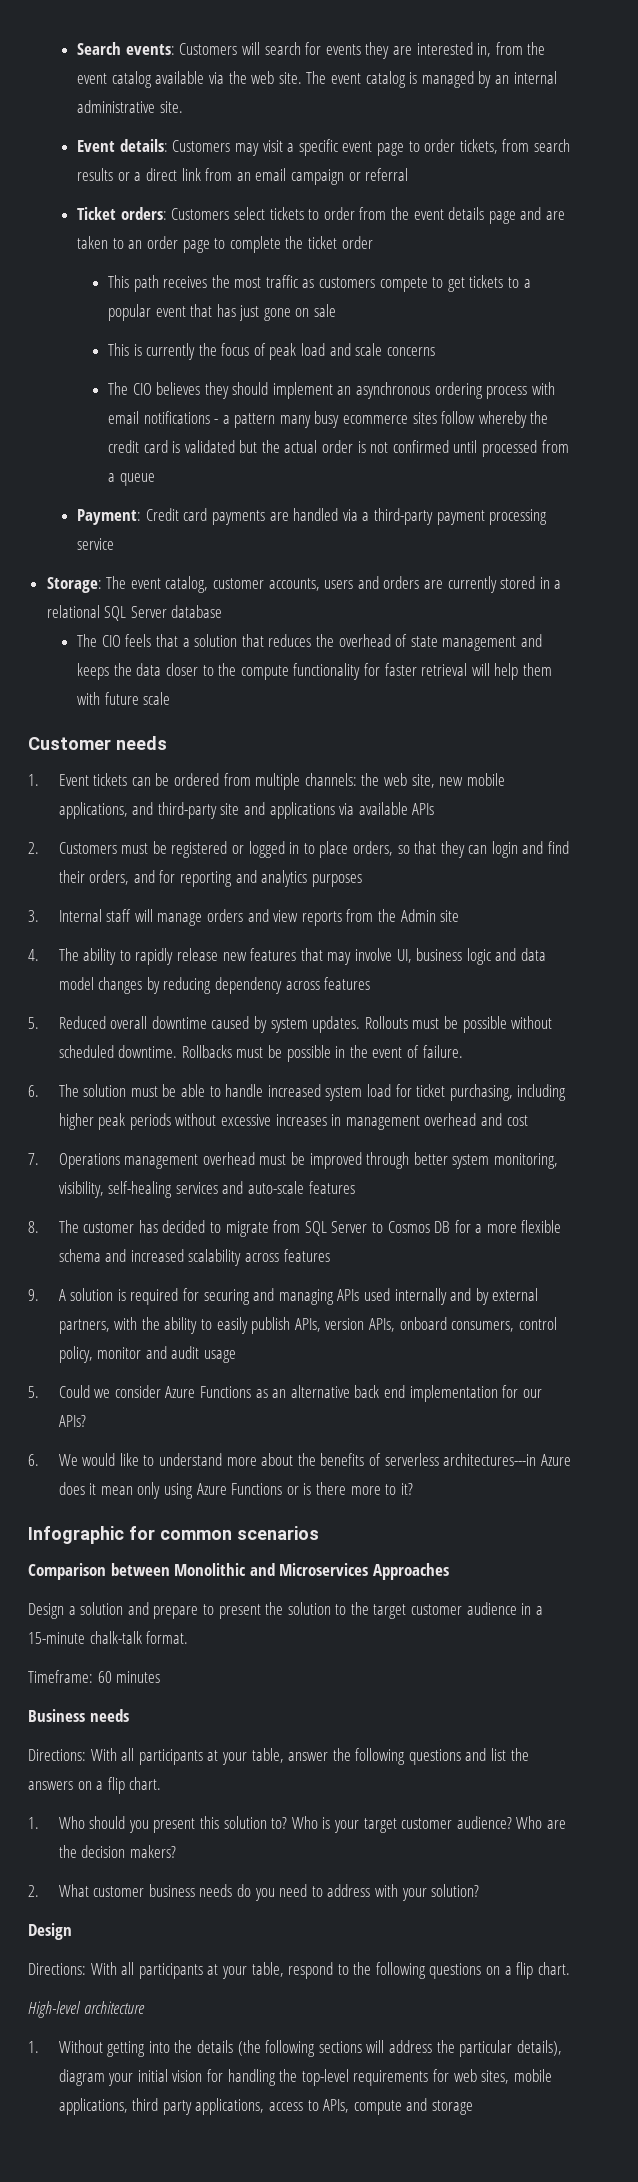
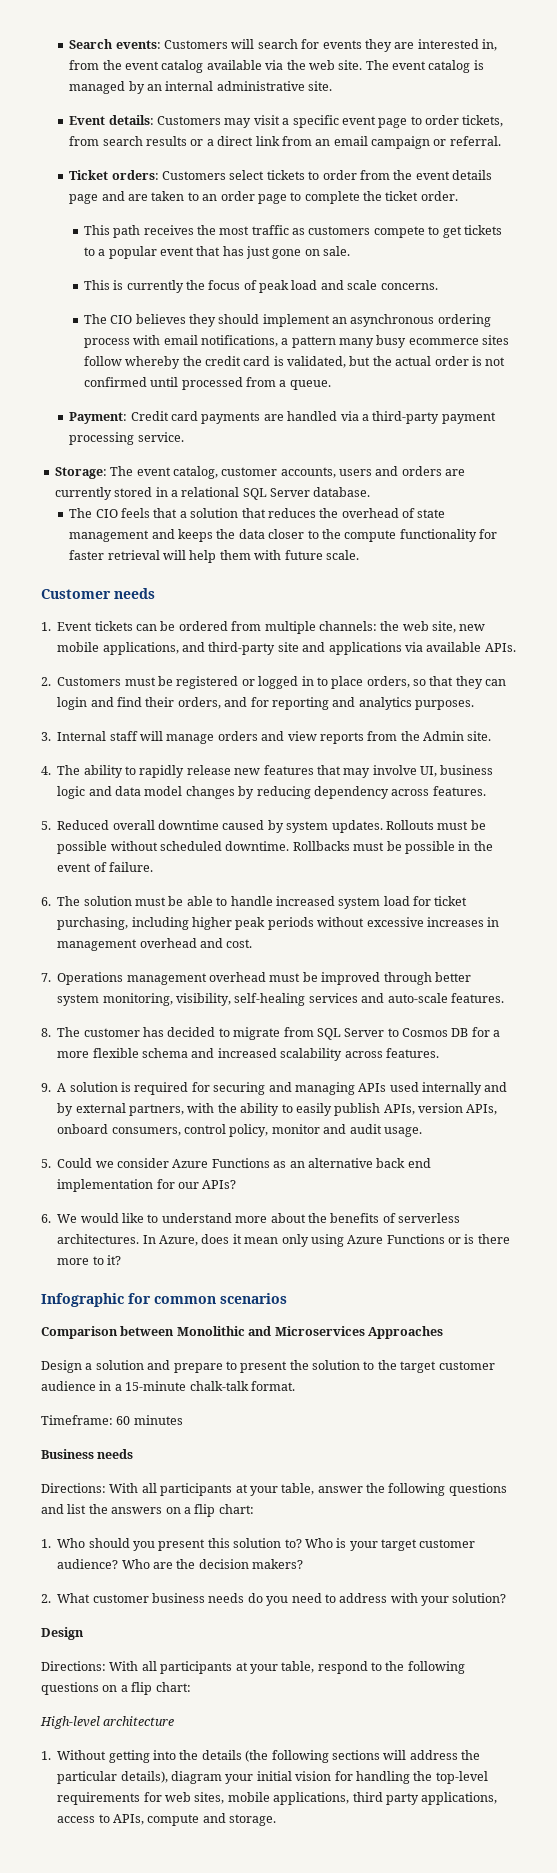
[365,168,409,181] referral -> [449,136,501,146] referral.
[341,236,373,249] order -> [420,191,458,201] order.
[314,304,337,317] sale -> [323,246,351,256] sale.
[386,347,435,356] concerns -> [380,283,438,290] concerns.
[143,411,219,424] notifications - -> [200,335,278,347] notifications,
[184,440,235,453] validated -> [287,356,347,368] validated,
[119,473,155,486] queue -> [289,380,331,390] queue.
[77,538,115,550] service -> [137,432,184,442] service.
[171,605,223,618] database -> [313,487,371,497] database.
[143,692,171,705] scale -> [325,550,359,560] scale.
[412,803,435,815] APIs -> [484,643,516,652] APIs.
[311,874,362,887] purposes -> [415,700,474,710] purposes.
[440,910,460,922] site -> [467,731,492,741] site.
[324,977,371,990] features -> [432,786,486,796] features.
[506,1115,528,1126] cost -> [226,939,253,948] cost.
[308,1181,355,1194] features -> [450,993,504,1003] features.
[283,1249,330,1262] features -> [385,1048,439,1058] features.
[203,1350,236,1363] usage -> [383,1127,422,1137] usage.
[443,1453,571,1466] architectures---in Azure -> [57,1234,198,1246] architectures. In Azure,
[129,1777,162,1790] chart. -> [218,1504,254,1514] chart:
[537,1962,570,1975] chart. -> [155,1682,191,1692] chart:
[431,2100,473,2115] storage -> [229,1814,277,1826] storage.

